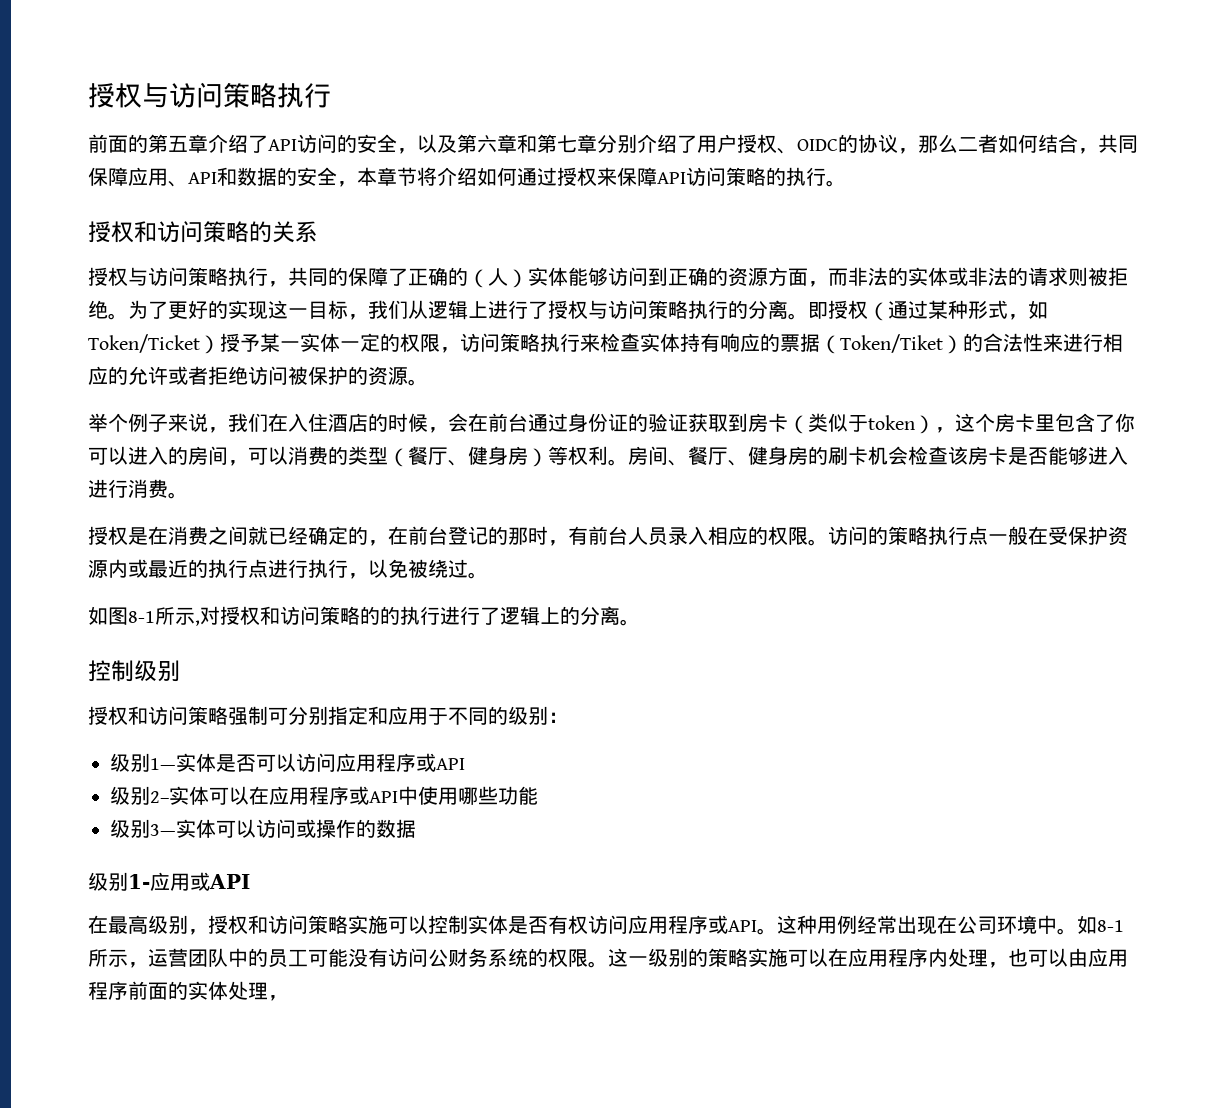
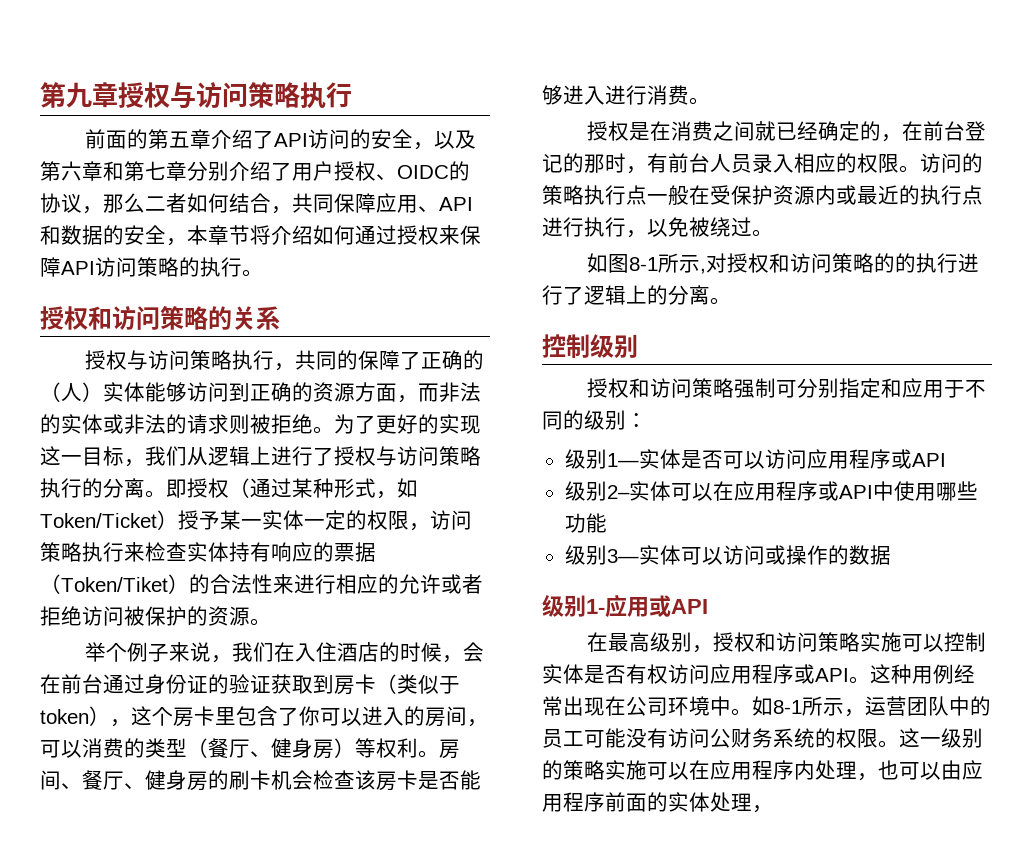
(88, 95) none -> [40,82,118,108] 第九章

